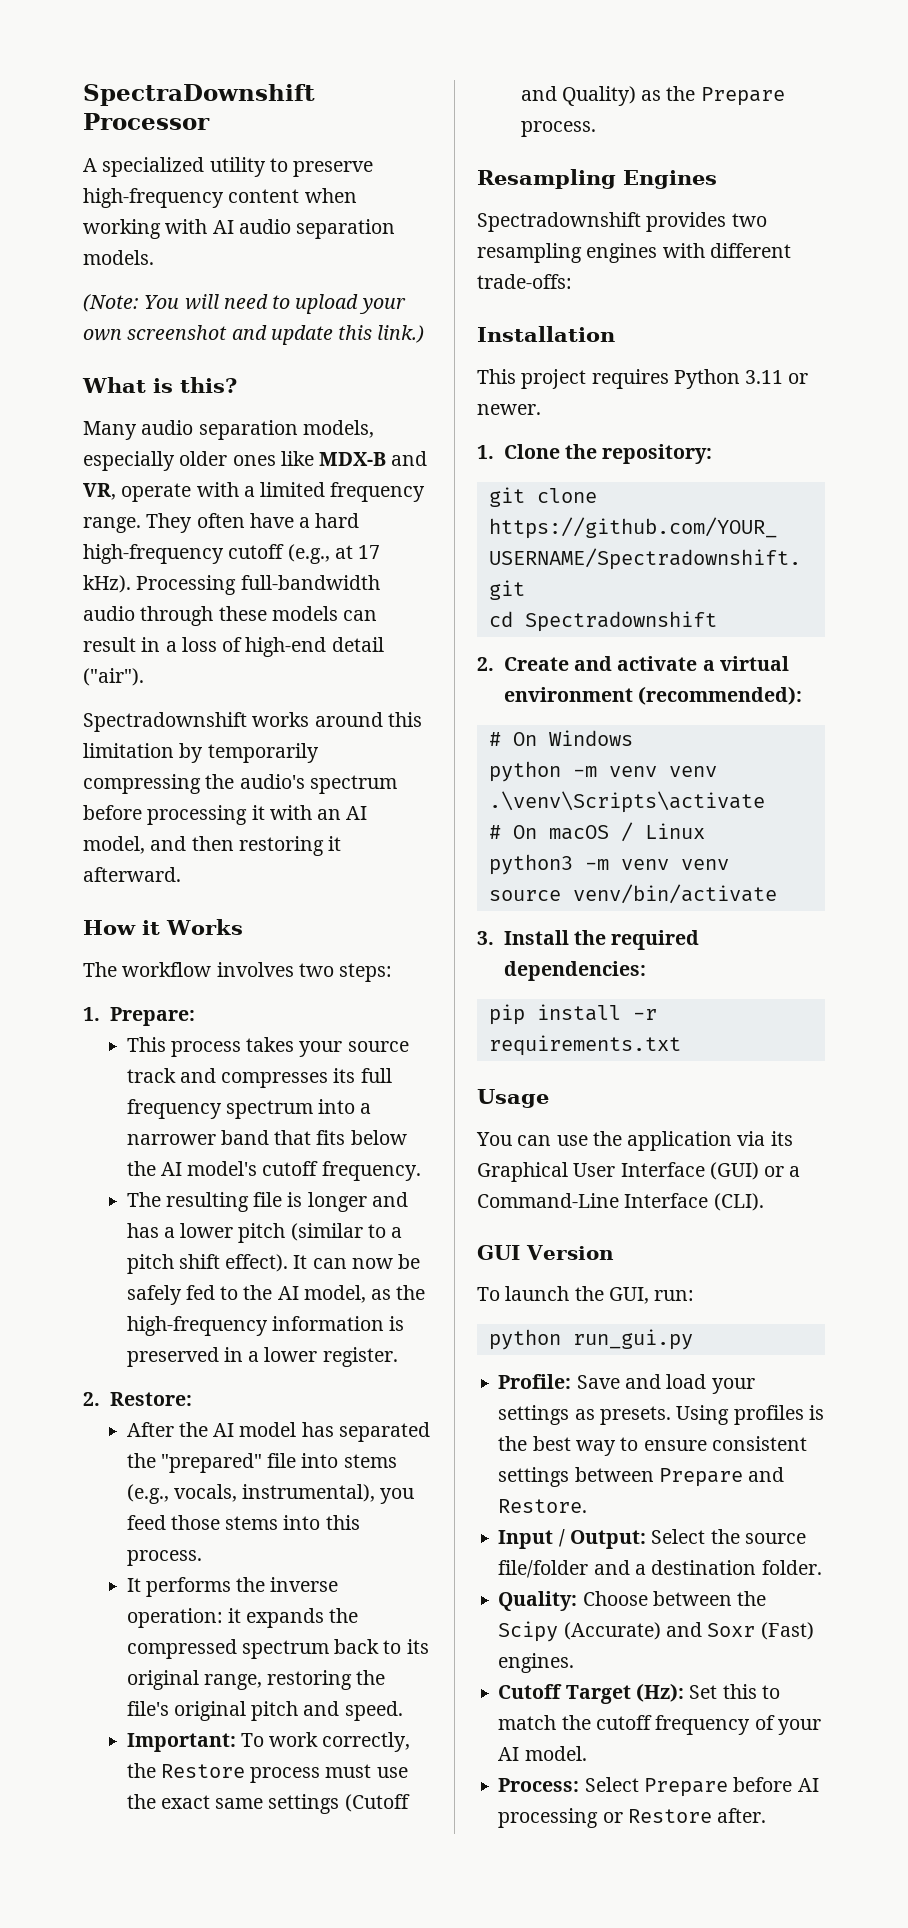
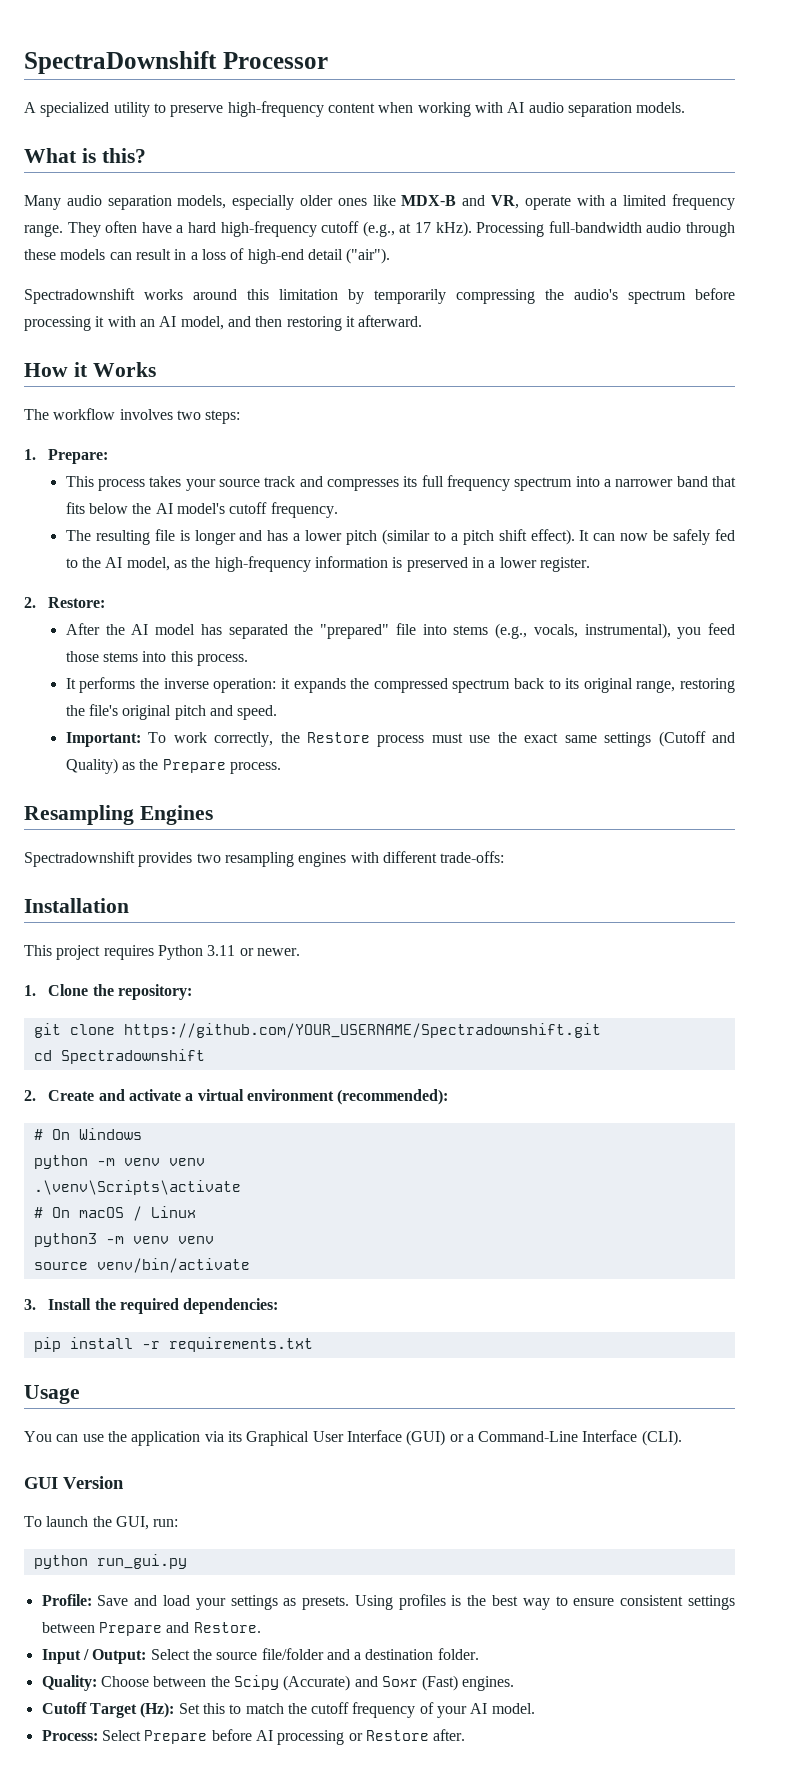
[83,294,406,314] [83,325,425,345] // (Note: You will need to upload your own screenshot and update this link.) -> (686, 107) none

